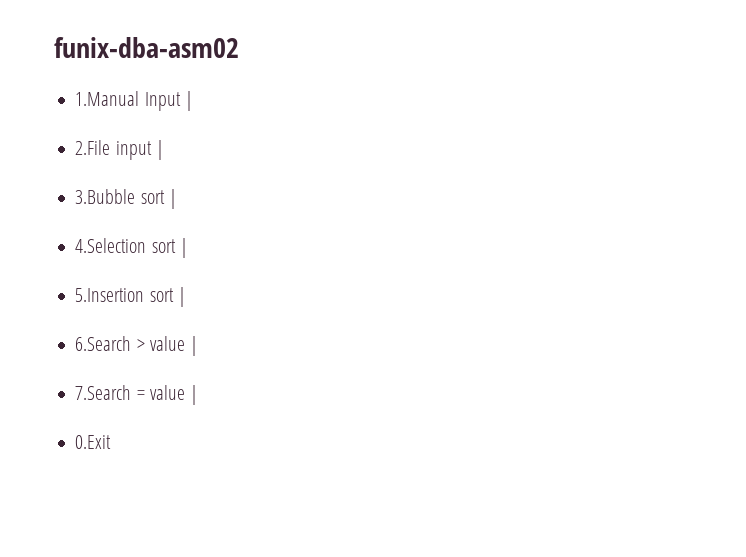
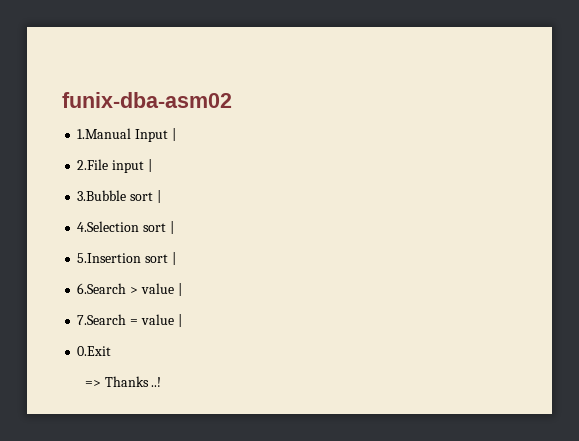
(112, 442) none -> [84,376,162,387] // => Thanks ..!

